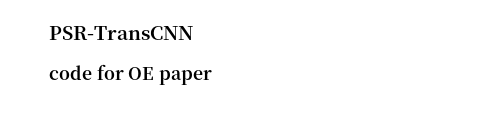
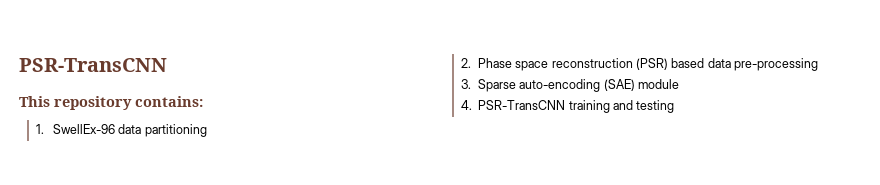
[49,64,213,85] code for OE paper -> [19,96,203,110] [35,124,207,137] [460,58,819,71] [460,79,680,92] [460,100,675,113] This repository contains: // 1. SwellEx-96 data partitioning // 2. Phase space reconstruction (PSR) based data pre-processing // 3. Sparse auto-encoding (SAE) module // 4. PSR-TransCNN training and testing

